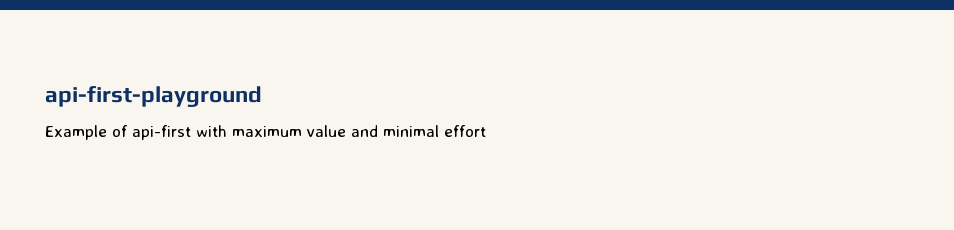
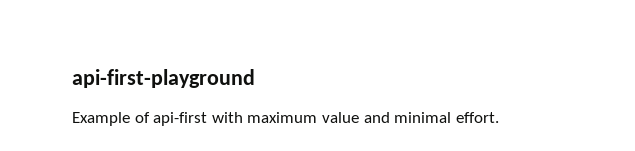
[444,125,486,137] effort -> [455,112,499,123] effort.

